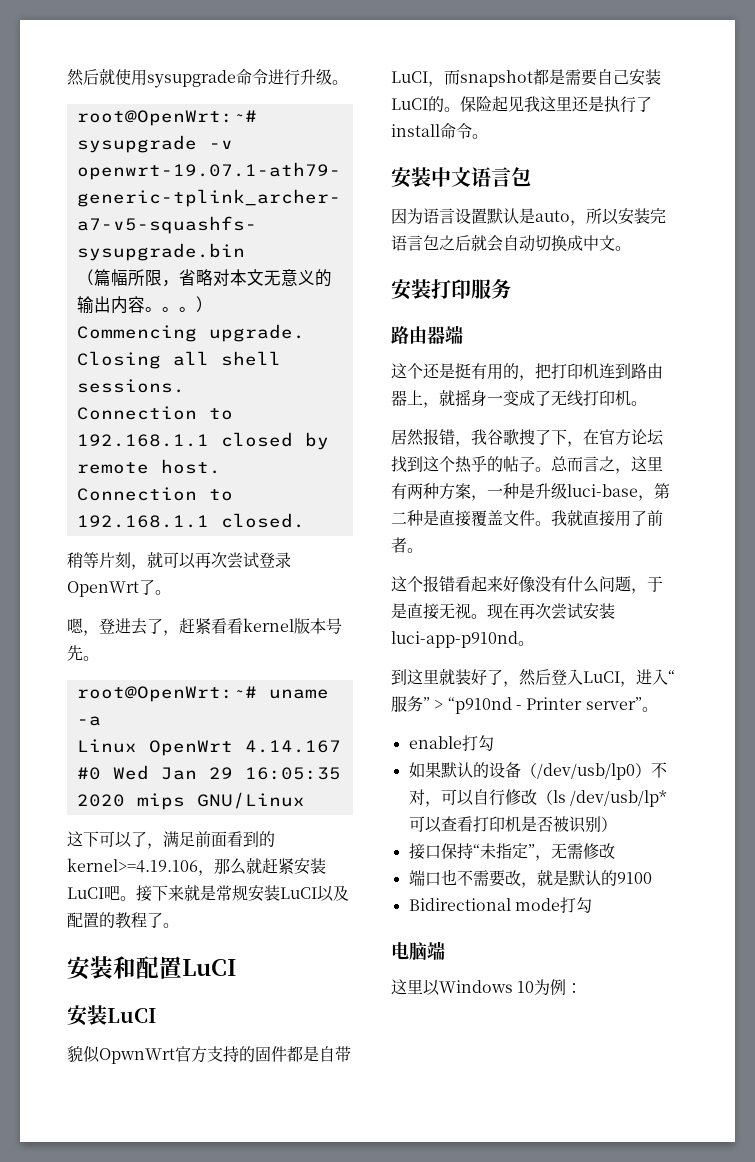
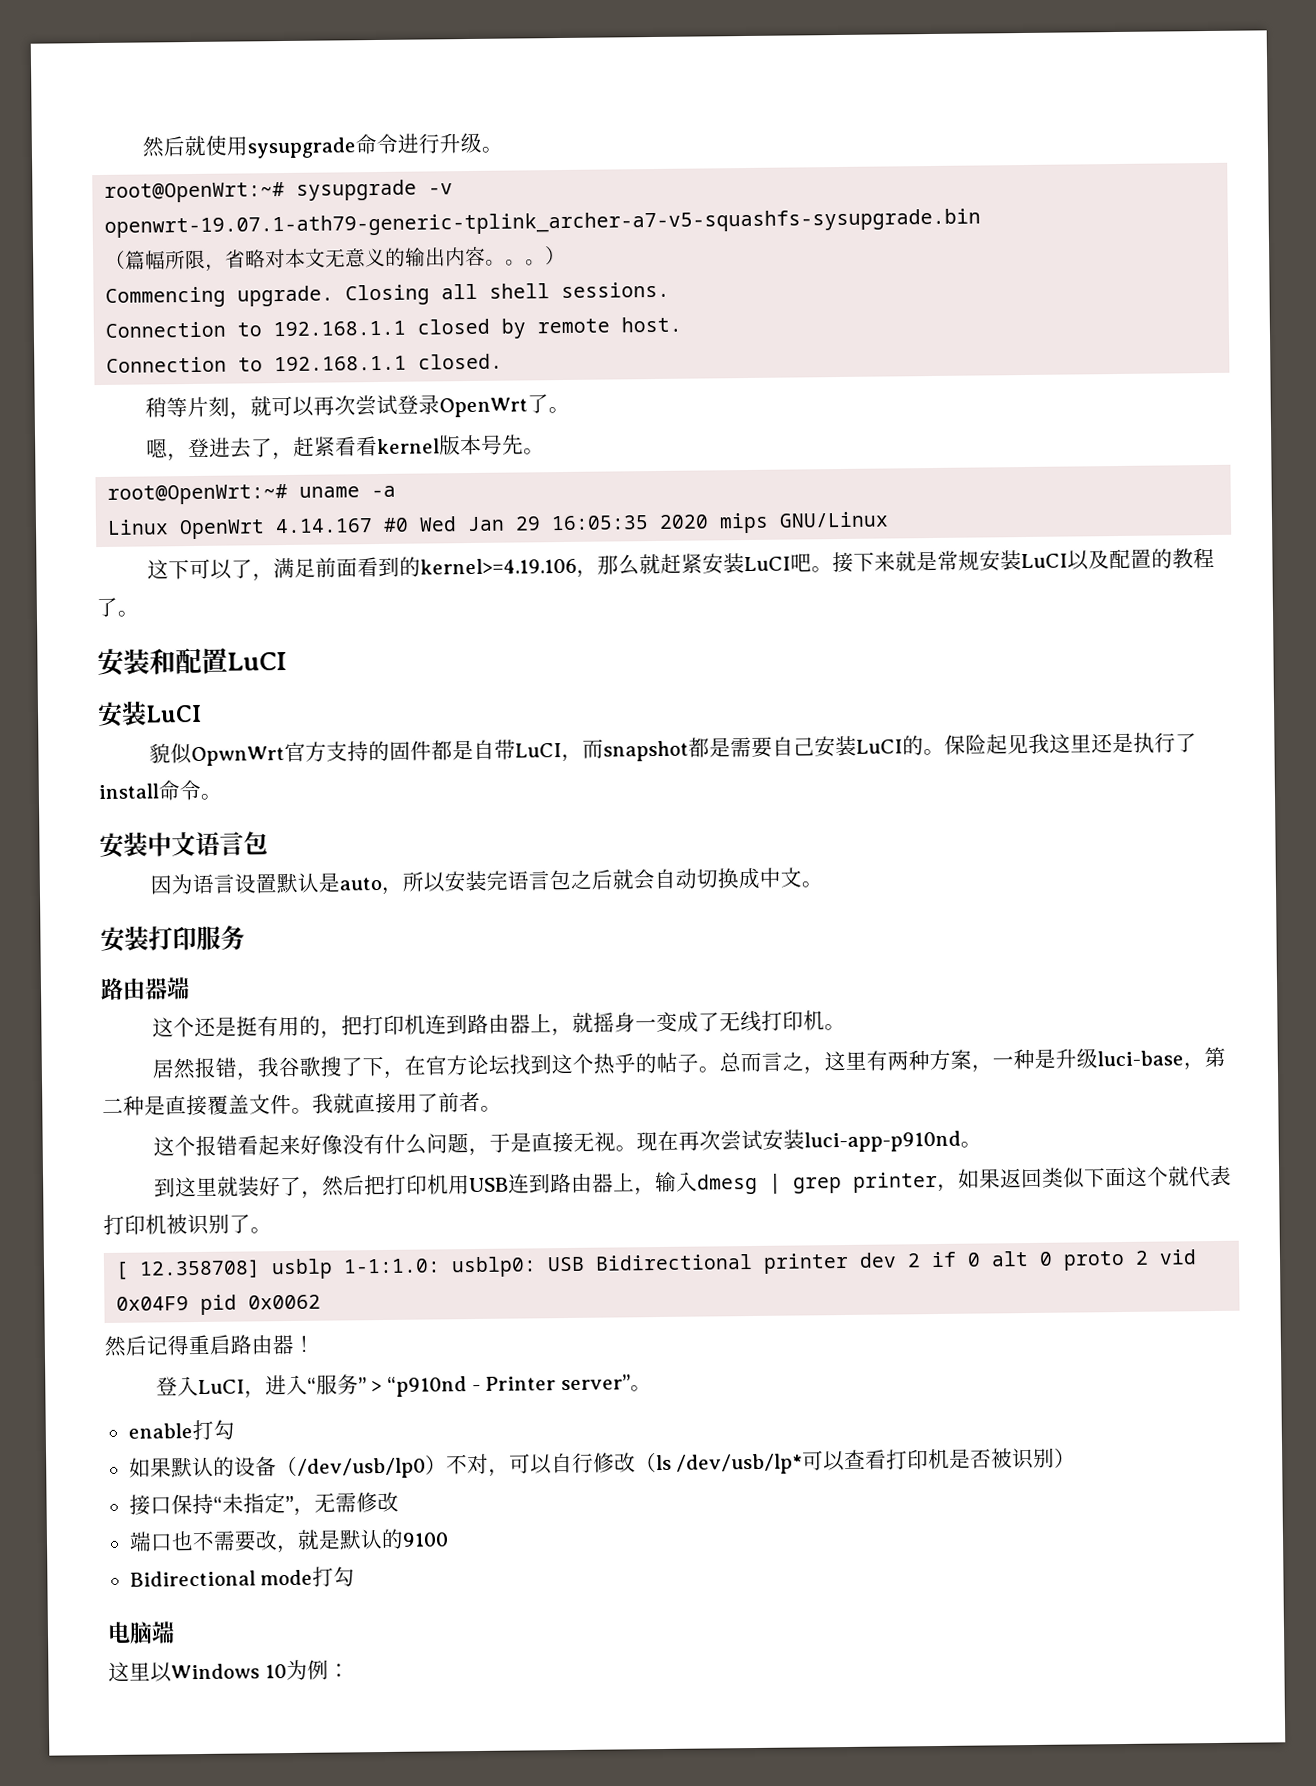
(551, 677) none -> [363,1165,1232,1196] [103,1213,272,1236] [115,1249,1198,1280] [116,1294,322,1315] [104,1334,315,1358] 把打印机用USB连到路由器上，输入dmesg | grep printer，如果返回类似下面这个就代表打印机被识别了。 // [ 12.358708] usblp 1-1:1.0: usblp0: USB Bidirectional printer dev 2 if 0 alt 0 proto 2 vid 0x04F9 pid 0x0062 // 然后记得重启路由器！ //

